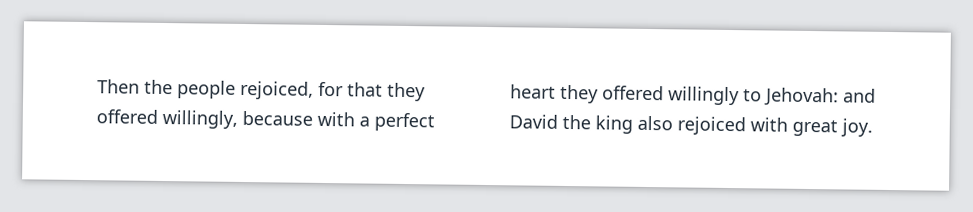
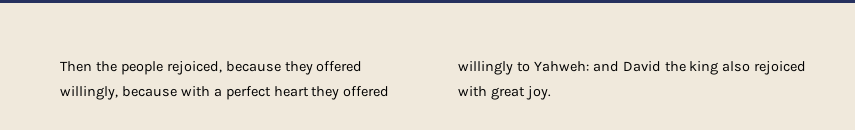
[318,81,383,97] for that -> [225,61,281,72] because
[764,87,839,107] Jehovah: -> [533,61,589,72] Yahweh:

